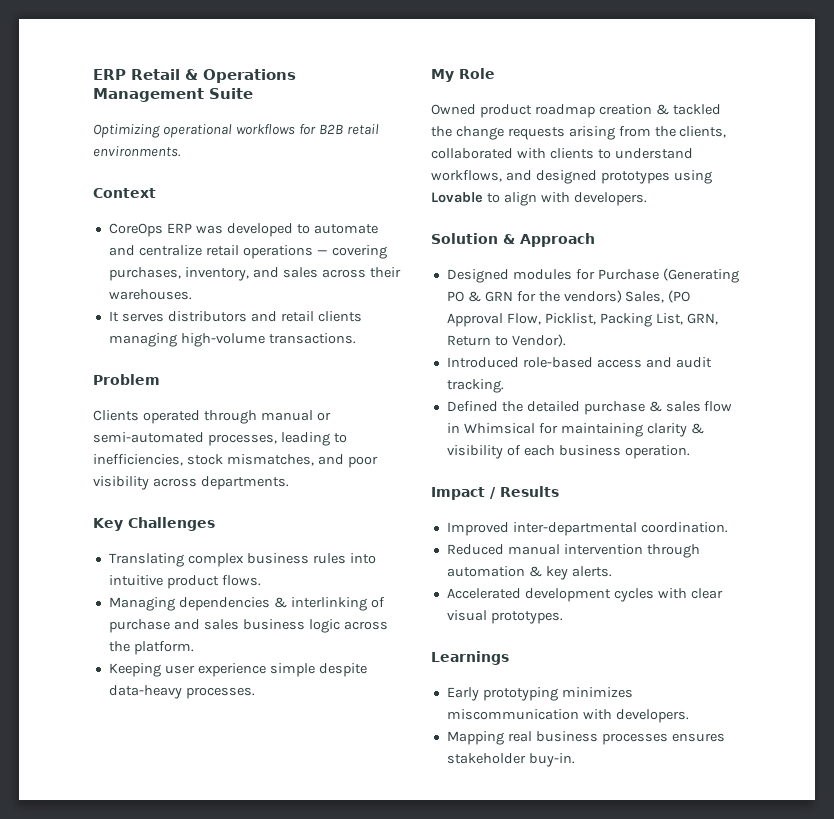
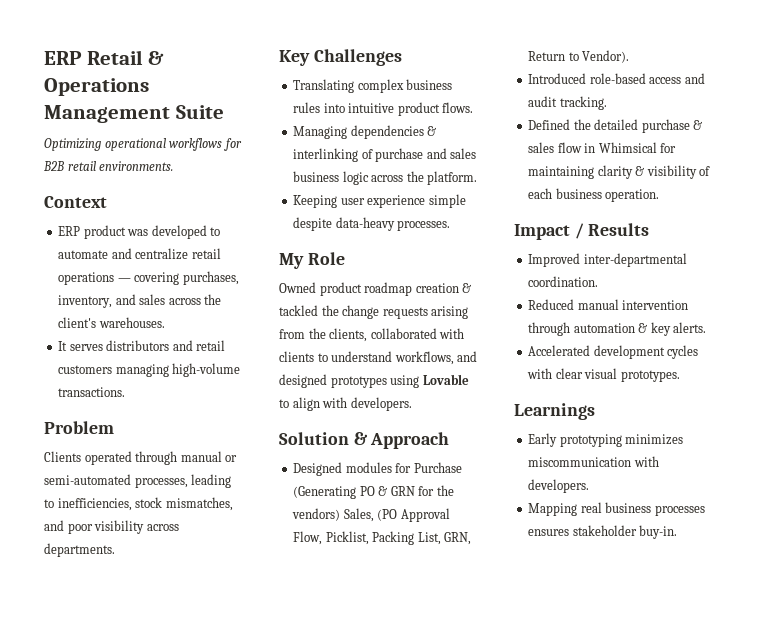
[108,223,192,237] CoreOps ERP -> [58,225,126,239] ERP product
[369,267,401,278] their -> [204,294,222,305] [58,317,97,328] the client's
[317,311,362,322] clients -> [58,365,113,374] customers

